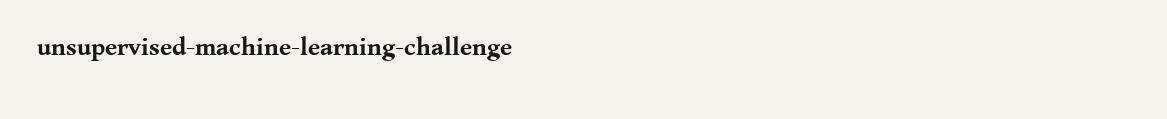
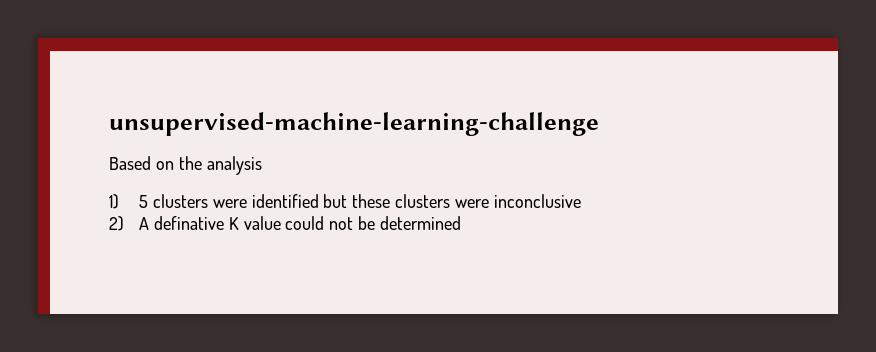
(512, 48) none -> [109,156,262,175] [109,194,581,209] [109,216,462,231] // Based on the analysis // 1) 5 clusters were identified but these clusters were inconclusive // 2) A definative K value could not be determined

